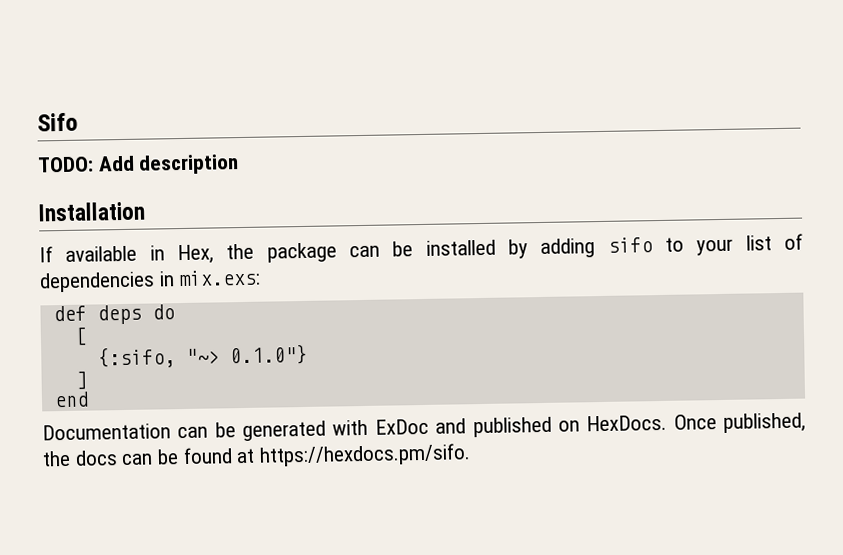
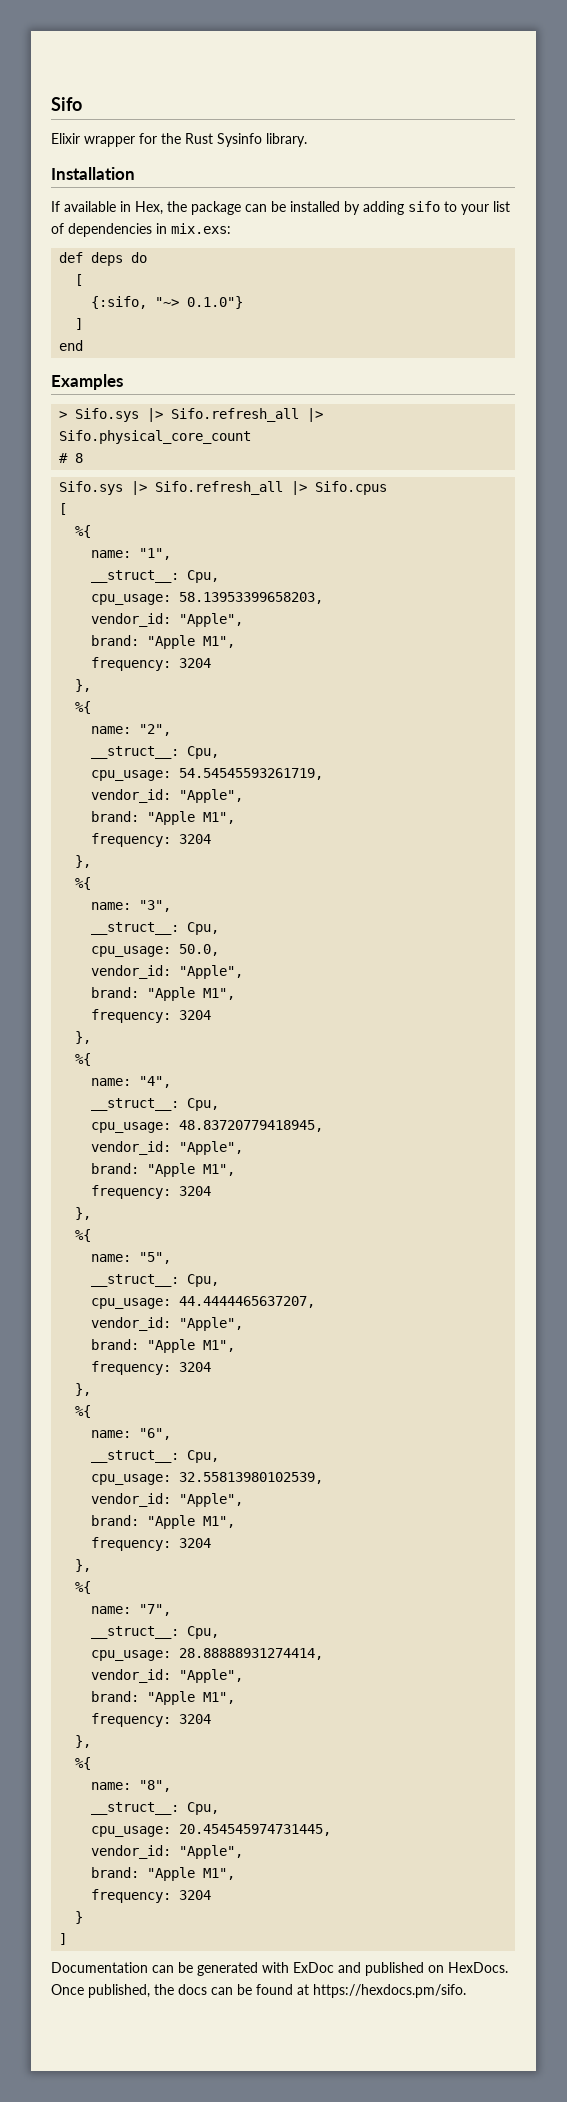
[37,154,240,175] TODO: Add description -> [51,133,307,147] Elixir wrapper for the Rust Sysinfo library.
(89, 399) none -> [51,374,123,390] [59,408,324,422] [59,430,252,444] [59,453,84,463] [59,481,388,495] [59,503,68,515] [75,525,92,538] [91,548,172,560] [91,570,220,583] [91,592,324,605] [91,613,244,627] [91,635,236,649] [91,657,212,671] [75,679,92,692] [75,701,92,714] [91,724,172,736] [91,746,220,759] [91,768,324,781] [91,789,244,803] [91,811,236,825] [91,833,212,847] [75,855,92,868] [75,877,92,890] [91,900,172,912] [91,922,220,935] [91,944,220,957] [91,965,244,979] [91,987,236,1001] [91,1009,212,1023] [75,1031,92,1044] [75,1053,92,1066] [91,1076,172,1088] [91,1098,220,1111] [91,1120,324,1133] [91,1141,244,1155] [91,1163,236,1177] [91,1185,212,1199] [75,1207,92,1220] [75,1229,92,1242] [91,1252,172,1264] [91,1274,220,1287] [91,1296,316,1309] [91,1317,244,1331] [91,1339,236,1353] [91,1361,212,1375] [75,1383,92,1396] [75,1405,92,1418] [91,1428,172,1440] [91,1450,220,1463] [91,1472,324,1485] [91,1493,244,1507] [91,1515,236,1529] [91,1537,212,1551] [75,1559,92,1572] [75,1581,92,1594] [91,1604,172,1616] [91,1626,220,1639] [91,1648,324,1661] [91,1669,244,1683] [91,1691,236,1705] [91,1713,212,1727] [75,1735,92,1748] [75,1757,92,1770] [91,1780,172,1792] [91,1802,220,1815] [91,1824,332,1837] [91,1845,244,1859] [91,1867,236,1881] [91,1889,212,1903] [75,1911,84,1924] [59,1933,68,1945] // Examples // > Sifo.sys |> Sifo.refresh_all |> Sifo.physical_core_count // # 8 // Sifo.sys |> Sifo.refresh_all |> Sifo.cpus // [ // %{ // name: "1", // __struct__: Cpu, // cpu_usage: 58.13953399658203, // vendor_id: "Apple", // brand: "Apple M1", // frequency: 3204 // }, // %{ // name: "2", // __struct__: Cpu, // cpu_usage: 54.54545593261719, // vendor_id: "Apple", // brand: "Apple M1", // frequency: 3204 // }, // %{ // name: "3", // __struct__: Cpu, // cpu_usage: 50.0, // vendor_id: "Apple", // brand: "Apple M1", // frequency: 3204 // }, // %{ // name: "4", // __struct__: Cpu, // cpu_usage: 48.83720779418945, // vendor_id: "Apple", // brand: "Apple M1", // frequency: 3204 // }, // %{ // name: "5", // __struct__: Cpu, // cpu_usage: 44.4444465637207, // vendor_id: "Apple", // brand: "Apple M1", // frequency: 3204 // }, // %{ // name: "6", // __struct__: Cpu, // cpu_usage: 32.55813980102539, // vendor_id: "Apple", // brand: "Apple M1", // frequency: 3204 // }, // %{ // name: "7", // __struct__: Cpu, // cpu_usage: 28.88888931274414, // vendor_id: "Apple", // brand: "Apple M1", // frequency: 3204 // }, // %{ // name: "8", // __struct__: Cpu, // cpu_usage: 20.454545974731445, // vendor_id: "Apple", // brand: "Apple M1", // frequency: 3204 // } // ]

